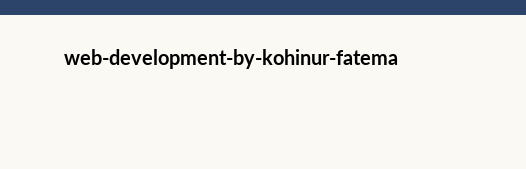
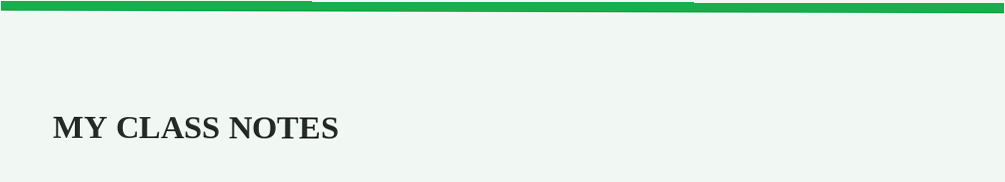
[64,49,398,69] web-development-by-kohinur-fatema -> [52,116,339,139] MY CLASS NOTES

